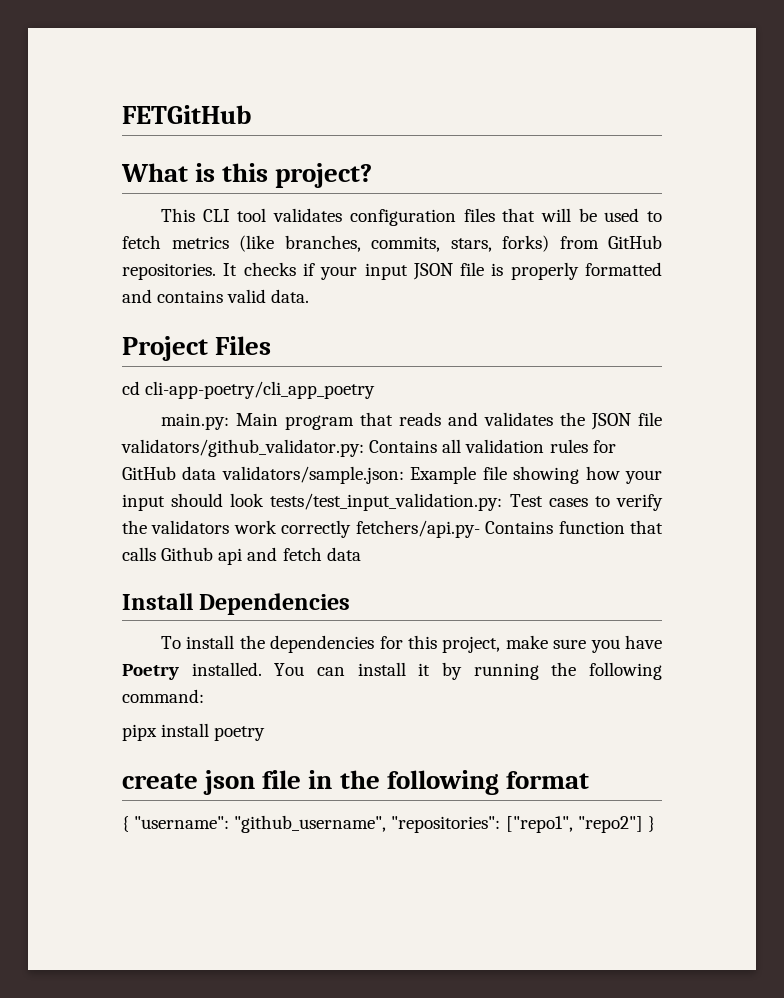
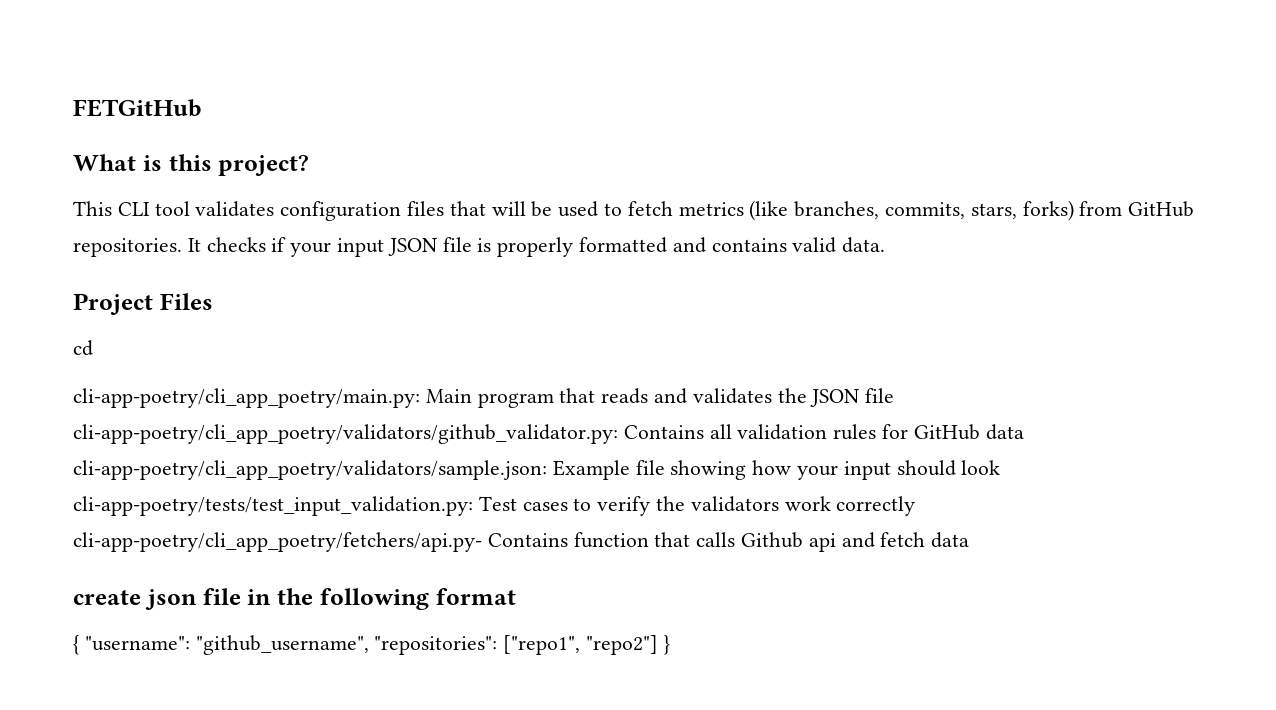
[145,381,376,399] [161,413,230,430] cli-app-poetry/cli_app_poetry // main.py: -> [73,388,420,408] // cli-app-poetry/cli_app_poetry/main.py:
[121,439,364,457] validators/github_validator.py: -> [73,424,618,444] cli-app-poetry/cli_app_poetry/validators/github_validator.py:
[221,466,404,484] validators/sample.json: -> [73,460,547,480] cli-app-poetry/cli_app_poetry/validators/sample.json:
[270,493,503,511] tests/test_input_validation.py: -> [73,496,473,516] cli-app-poetry/tests/test_input_validation.py:
[355,520,480,538] fetchers/api.py- -> [73,532,482,552] cli-app-poetry/cli_app_poetry/fetchers/api.py-
[122,593,351,615] [161,635,662,653] [122,662,662,680] [122,689,204,703] [122,723,266,741] // Install Dependencies // To install the dependencies for this project, make sure you have Poetry installed. You can install it by running the following command: // pipx install poetry -> (970, 540) none

